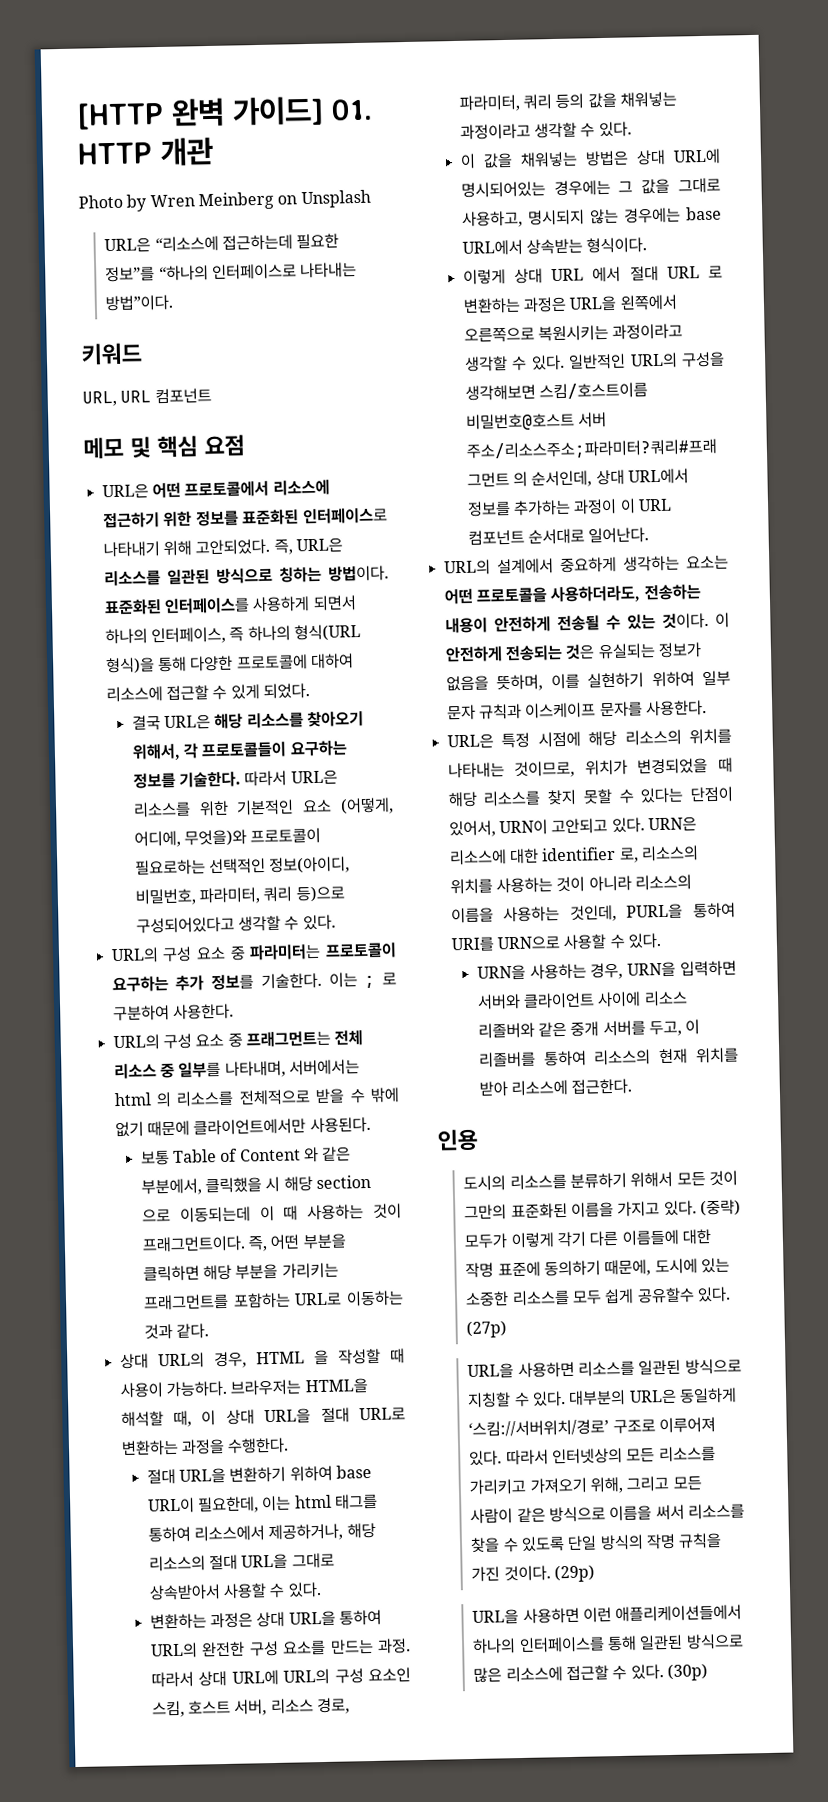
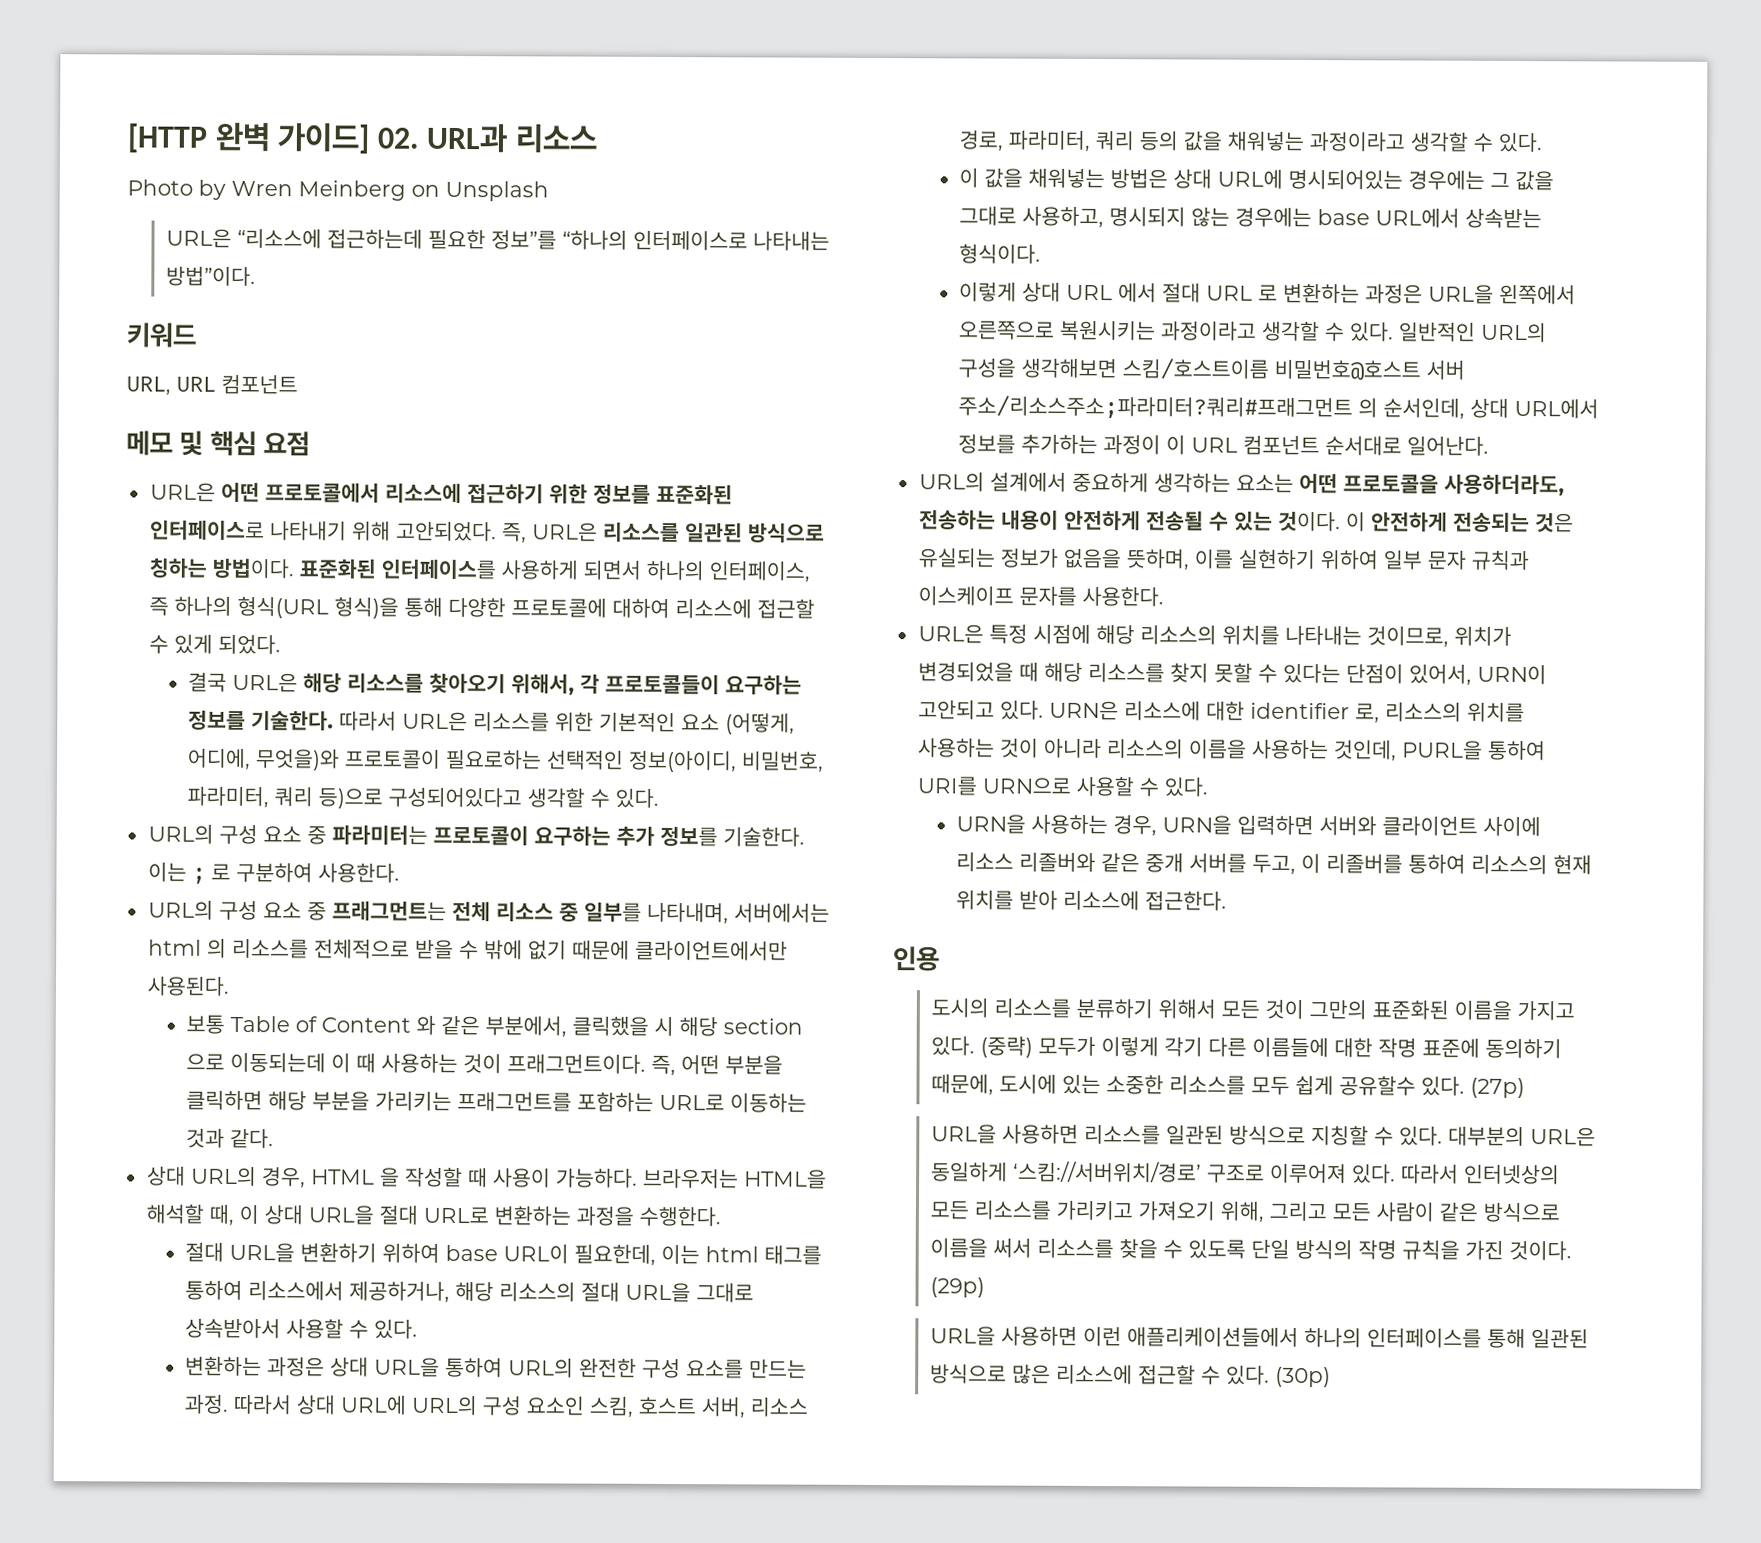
[331,98,373,121] [77,136,214,166] 01. HTTP 개관 -> [376,122,598,153] 02. URL과 리소스

